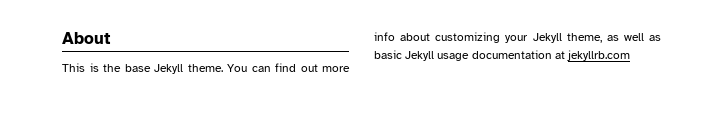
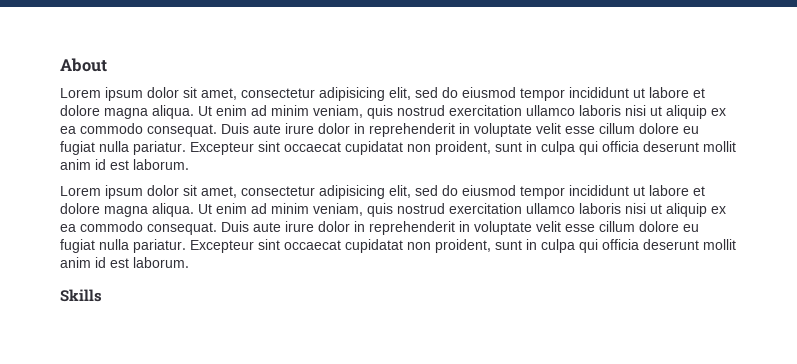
[62,63,350,74] [374,32,661,43] [374,50,631,61] This is the base Jekyll theme. You can find out more info about customizing your Jekyll theme, as well as basic Jekyll usage documentation at jekyllrb.com -> [60,87,705,101] [60,105,726,119] [60,123,699,137] [60,141,736,155] [60,159,189,170] [60,185,705,199] [60,203,726,217] [60,221,699,235] [60,239,736,253] [60,257,189,268] [60,289,102,302] Lorem ipsum dolor sit amet, consectetur adipisicing elit, sed do eiusmod tempor incididunt ut labore et dolore magna aliqua. Ut enim ad minim veniam, quis nostrud exercitation ullamco laboris nisi ut aliquip ex ea commodo consequat. Duis aute irure dolor in reprehenderit in voluptate velit esse cillum dolore eu fugiat nulla pariatur. Excepteur sint occaecat cupidatat non proident, sunt in culpa qui officia deserunt mollit anim id est laborum. // Lorem ipsum dolor sit amet, consectetur adipisicing elit, sed do eiusmod tempor incididunt ut labore et dolore magna aliqua. Ut enim ad minim veniam, quis nostrud exercitation ullamco laboris nisi ut aliquip ex ea commodo consequat. Duis aute irure dolor in reprehenderit in voluptate velit esse cillum dolore eu fugiat nulla pariatur. Excepteur sint occaecat cupidatat non proident, sunt in culpa qui officia deserunt mollit anim id est laborum. // Skills

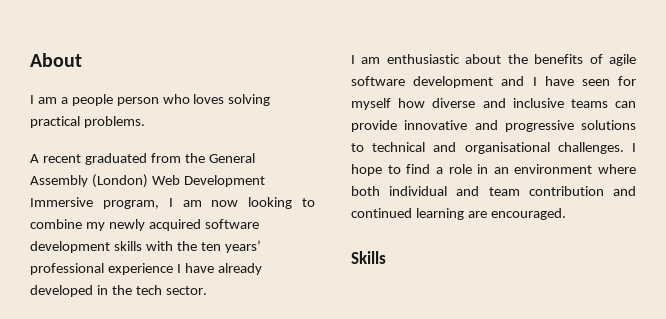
[60,87,705,101] [60,105,726,119] [60,123,699,137] [60,141,736,155] [60,159,189,170] [60,185,705,199] [60,203,726,217] [60,221,699,235] [60,239,736,253] [60,257,189,268] Lorem ipsum dolor sit amet, consectetur adipisicing elit, sed do eiusmod tempor incididunt ut labore et dolore magna aliqua. Ut enim ad minim veniam, quis nostrud exercitation ullamco laboris nisi ut aliquip ex ea commodo consequat. Duis aute irure dolor in reprehenderit in voluptate velit esse cillum dolore eu fugiat nulla pariatur. Excepteur sint occaecat cupidatat non proident, sunt in culpa qui officia deserunt mollit anim id est laborum. // Lorem ipsum dolor sit amet, consectetur adipisicing elit, sed do eiusmod tempor incididunt ut labore et dolore magna aliqua. Ut enim ad minim veniam, quis nostrud exercitation ullamco laboris nisi ut aliquip ex ea commodo consequat. Duis aute irure dolor in reprehenderit in voluptate velit esse cillum dolore eu fugiat nulla pariatur. Excepteur sint occaecat cupidatat non proident, sunt in culpa qui officia deserunt mollit anim id est laborum. -> [30,94,271,106] [30,116,145,128] [30,153,255,165] [30,174,265,188] [30,197,315,209] [30,219,259,231] [30,240,261,253] [30,263,262,275] [30,285,207,297] [351,54,636,66] [351,76,636,88] [351,98,636,110] [351,120,636,132] [351,142,636,154] [351,164,636,176] [351,186,636,196] [351,208,566,220] I am a people person who loves solving practical problems. // A recent graduated from the General Assembly (London) Web Development Immersive program, I am now looking to combine my newly acquired software development skills with the ten years’ professional experience I have already developed in the tech sector. // I am enthusiastic about the benefits of agile software development and I have seen for myself how diverse and inclusive teams can provide innovative and progressive solutions to technical and organisational challenges. I hope to find a role in an environment where both individual and team contribution and continued learning are encouraged.

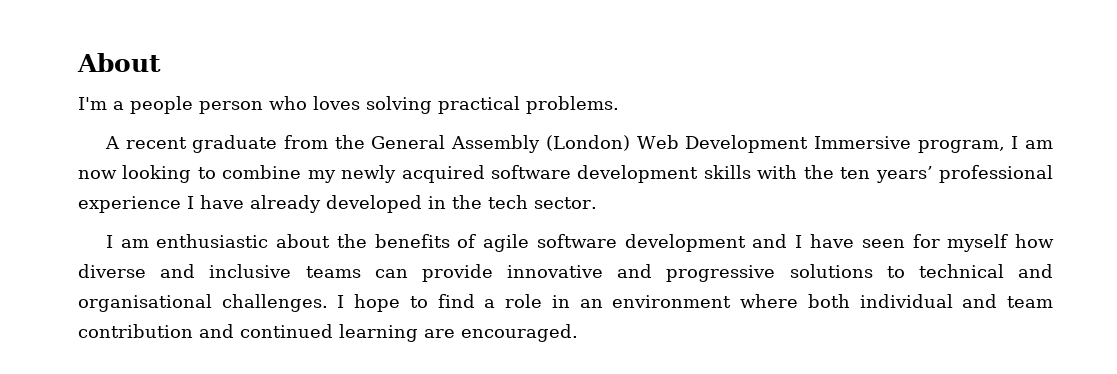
[30,95,57,104] I am -> [78,97,107,110] I'm
[84,153,147,165] graduated -> [192,135,278,153] graduate
[351,251,386,264] // Skills -> (578, 333) none

